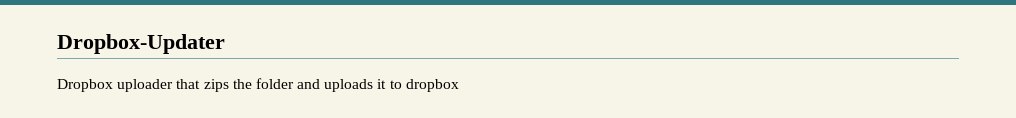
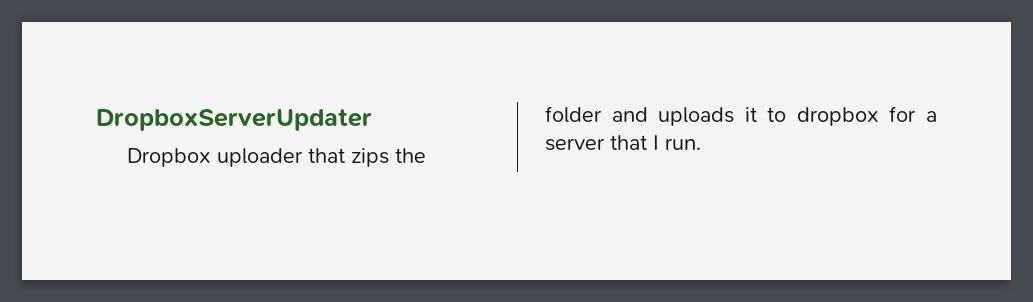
[57,34,225,54] Dropbox-Updater -> [96,109,372,131] DropboxServerUpdater
(459, 85) none -> [889,106,937,122] [545,135,701,151] for a server that I run.

